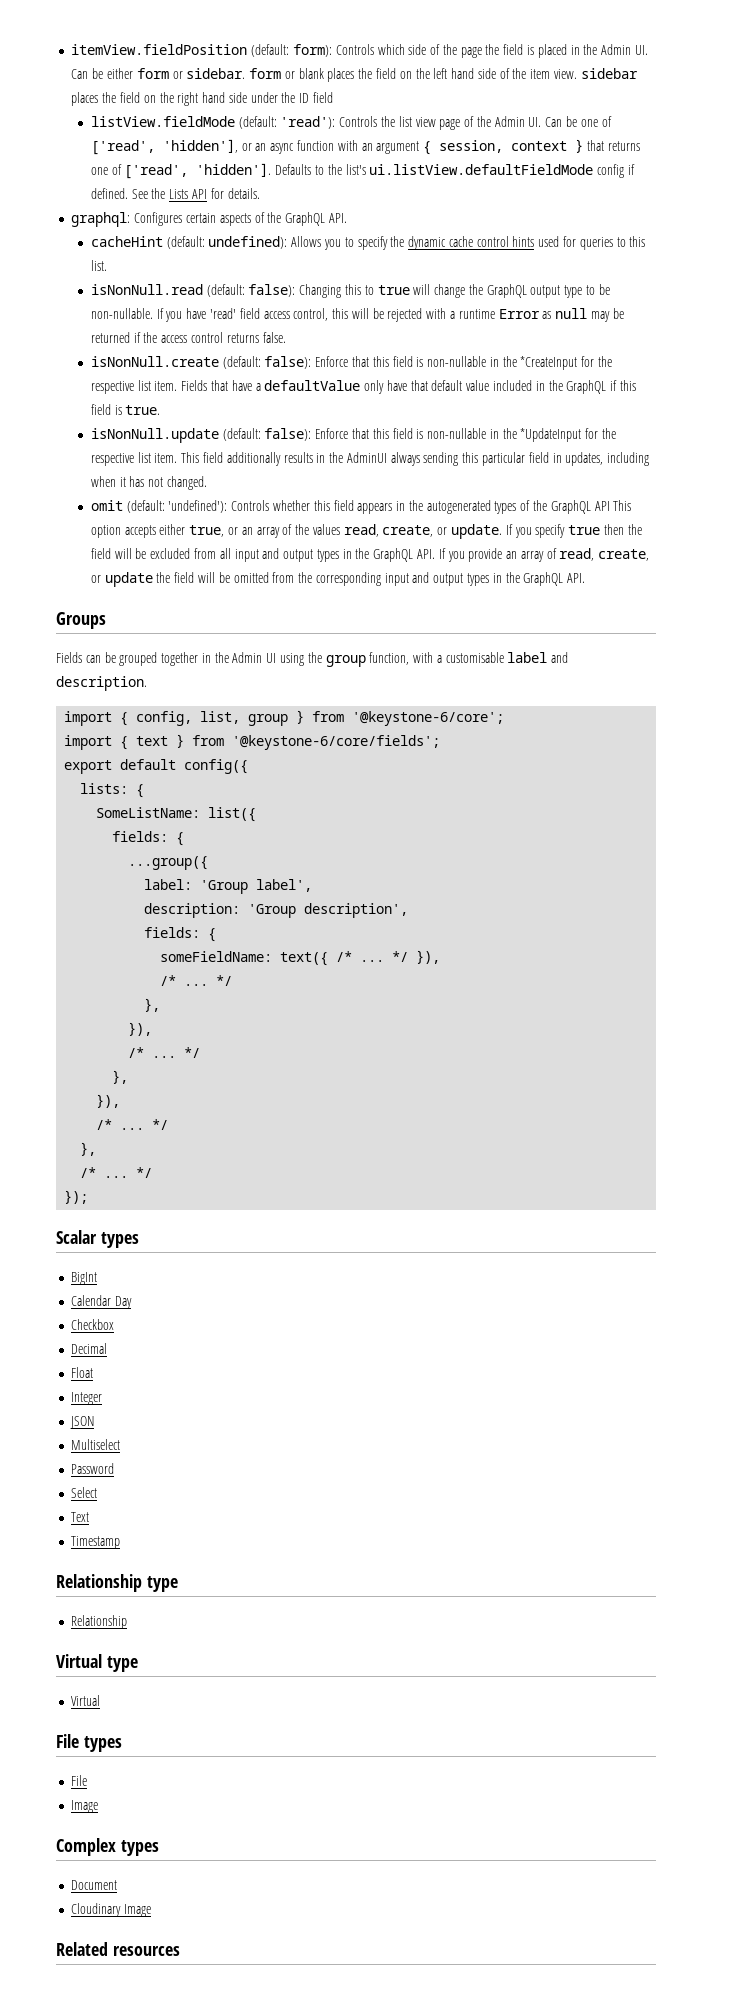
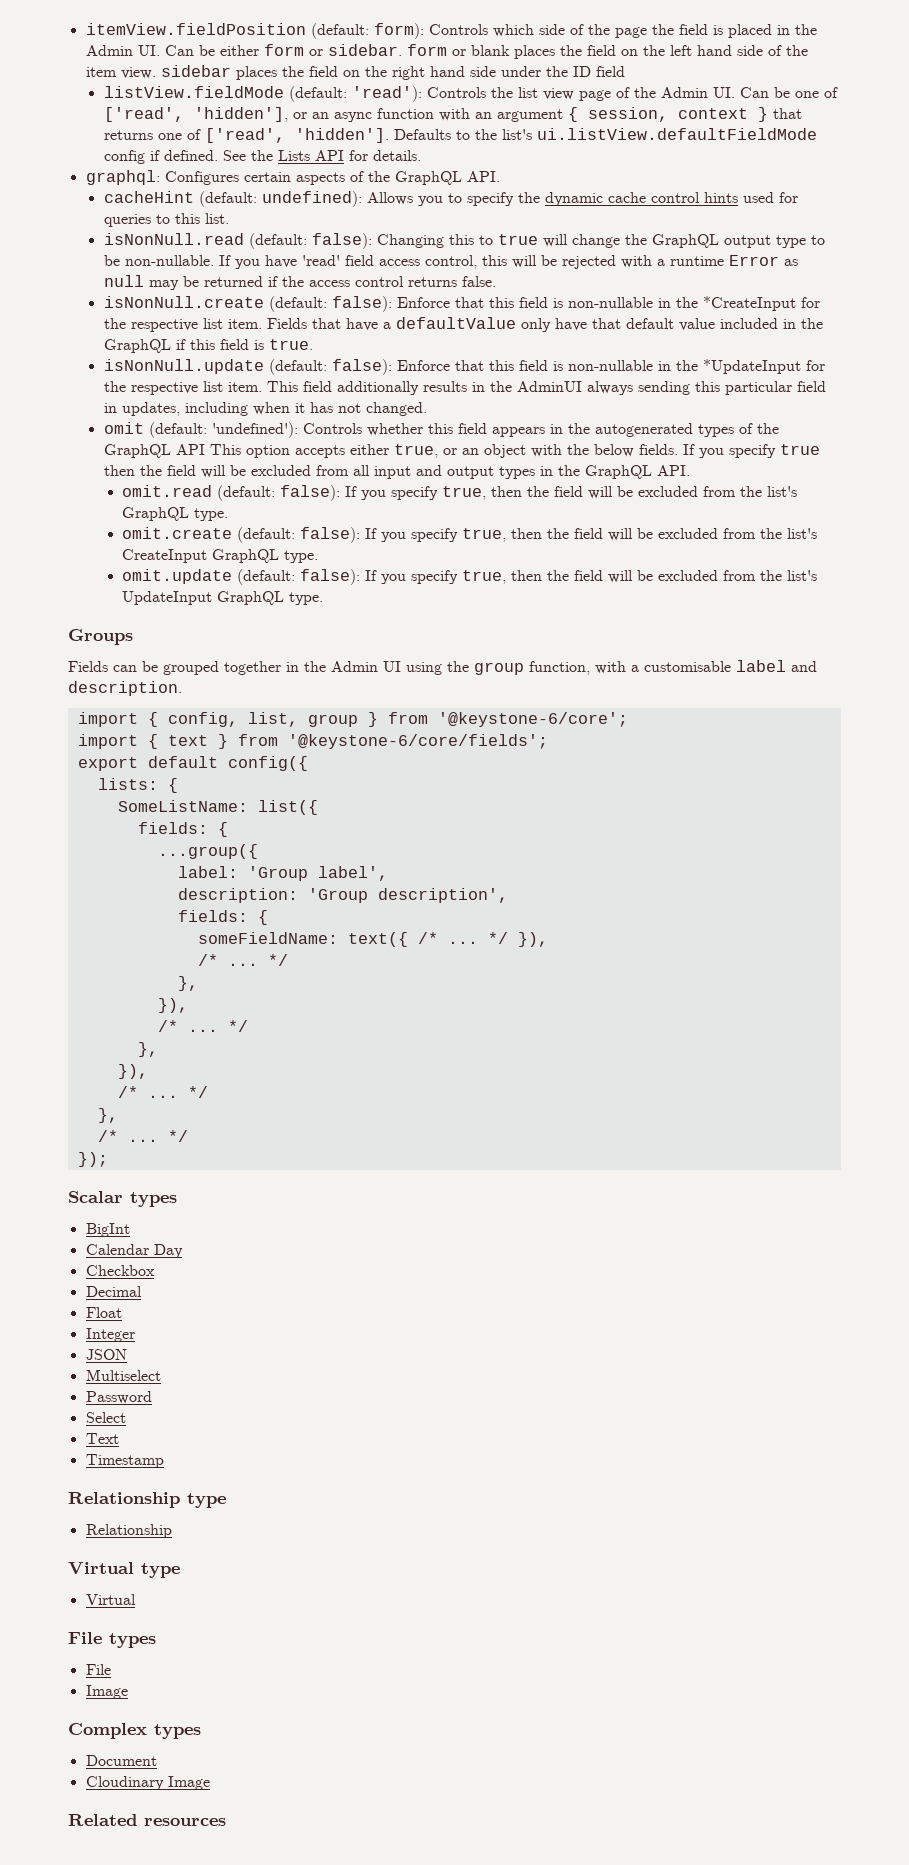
[256,524,503,539] array of the values read, create, or update. -> [483,444,678,458] object with the below fields.
[438,548,650,562] [90,572,586,587] If you provide an array of read, create, or update the field will be omitted from the corresponding input and output types in the GraphQL API. -> [121,485,797,501] [121,507,228,521] [121,527,817,543] [121,549,318,563] [121,569,817,585] [121,591,323,605] // omit.read (default: false): If you specify true, then the field will be excluded from the list's GraphQL type. // omit.create (default: false): If you specify true, then the field will be excluded from the list's CreateInput GraphQL type. // omit.update (default: false): If you specify true, then the field will be excluded from the list's UpdateInput GraphQL type.

